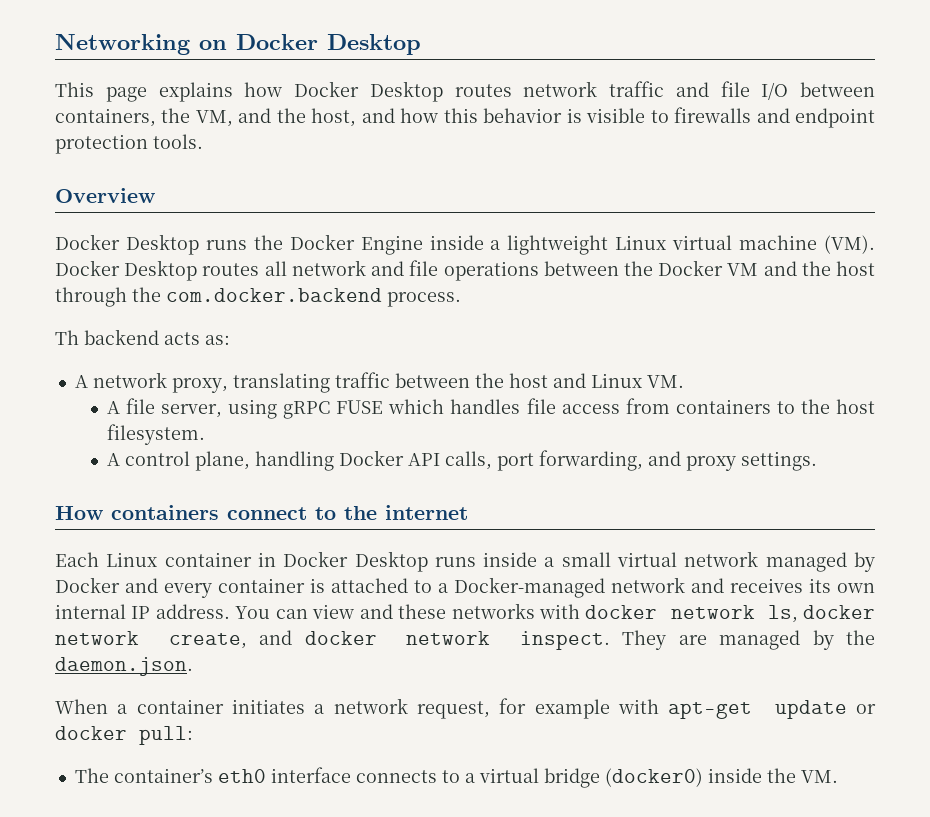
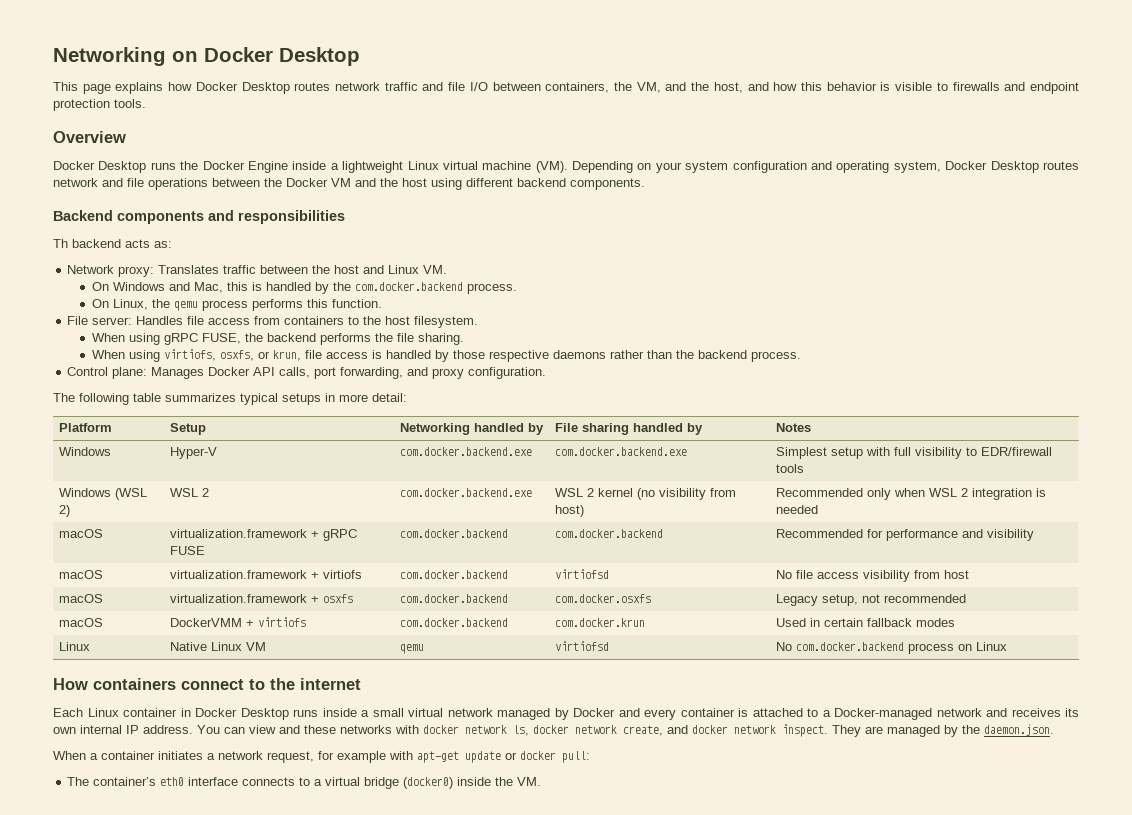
[55,260,287,281] Docker Desktop routes all -> [572,161,1080,173] Depending on your system configuration and operating system, Docker Desktop routes
[55,287,461,307] through the com.docker.backend process. -> [431,178,645,190] [53,210,345,224] using different backend components. // Backend components and responsibilities
[74,372,330,393] A network proxy, translating -> [67,265,220,277] Network proxy: Translates
[106,398,521,419] A file server, using gRPC FUSE which handles -> [91,282,517,294] [91,299,382,311] [67,316,184,325] On Windows and Mac, this is handled by the com.docker.backend process. // On Linux, the qemu process performs this function. // File server: Handles
[106,451,334,471] A control plane, handling -> [91,333,464,345] [91,349,801,362] [67,367,205,379] When using gRPC FUSE, the backend performs the file sharing. // When using virtiofs, osxfs, or krun, file access is handled by those respective daemons rather than the backend process. // Control plane: Manages
[740,451,817,471] settings. -> [468,367,547,379] [53,393,407,405] [59,423,113,432] [170,423,207,435] [400,423,545,435] [555,423,704,435] [776,423,812,432] [59,447,112,456] [170,447,218,459] [400,447,533,456] [555,447,688,456] [776,447,1053,459] [776,464,805,473] [59,488,148,500] [59,505,71,517] [170,488,210,497] [400,488,533,497] [555,488,737,500] [555,505,585,517] [776,488,1047,500] [776,505,819,514] [59,529,104,538] [170,529,358,541] [170,546,206,555] [400,529,509,538] [555,529,664,538] [776,529,1035,541] [59,570,104,579] [170,570,363,579] [400,570,509,579] [555,569,610,579] [776,570,970,582] [59,594,104,603] [170,594,354,603] [400,594,509,603] [555,594,652,603] [776,594,967,606] [59,618,104,627] [170,617,307,627] [400,618,509,627] [555,618,646,627] [776,618,956,627] [59,642,91,651] [170,642,267,651] [400,644,425,654] [555,641,610,651] [776,642,1008,654] configuration. // The following table summarizes typical setups in more detail: // Platform | Setup | Networking handled by | File sharing handled by | Notes // Windows | Hyper-V | com.docker.backend.exe | com.docker.backend.exe | Simplest setup with full visibility to EDR/firewall tools // Windows (WSL 2) | WSL 2 | com.docker.backend.exe | WSL 2 kernel (no visibility from host) | Recommended only when WSL 2 integration is needed // macOS | virtualization.framework + gRPC FUSE | com.docker.backend | com.docker.backend | Recommended for performance and visibility // macOS | virtualization.framework + virtiofs | com.docker.backend | virtiofsd | No file access visibility from host // macOS | virtualization.framework + osxfs | com.docker.backend | com.docker.osxfs | Legacy setup, not recommended // macOS | DockerVMM + virtiofs | com.docker.backend | com.docker.krun | Used in certain fallback modes // Linux | Native Linux VM | qemu | virtiofsd | No com.docker.backend process on Linux

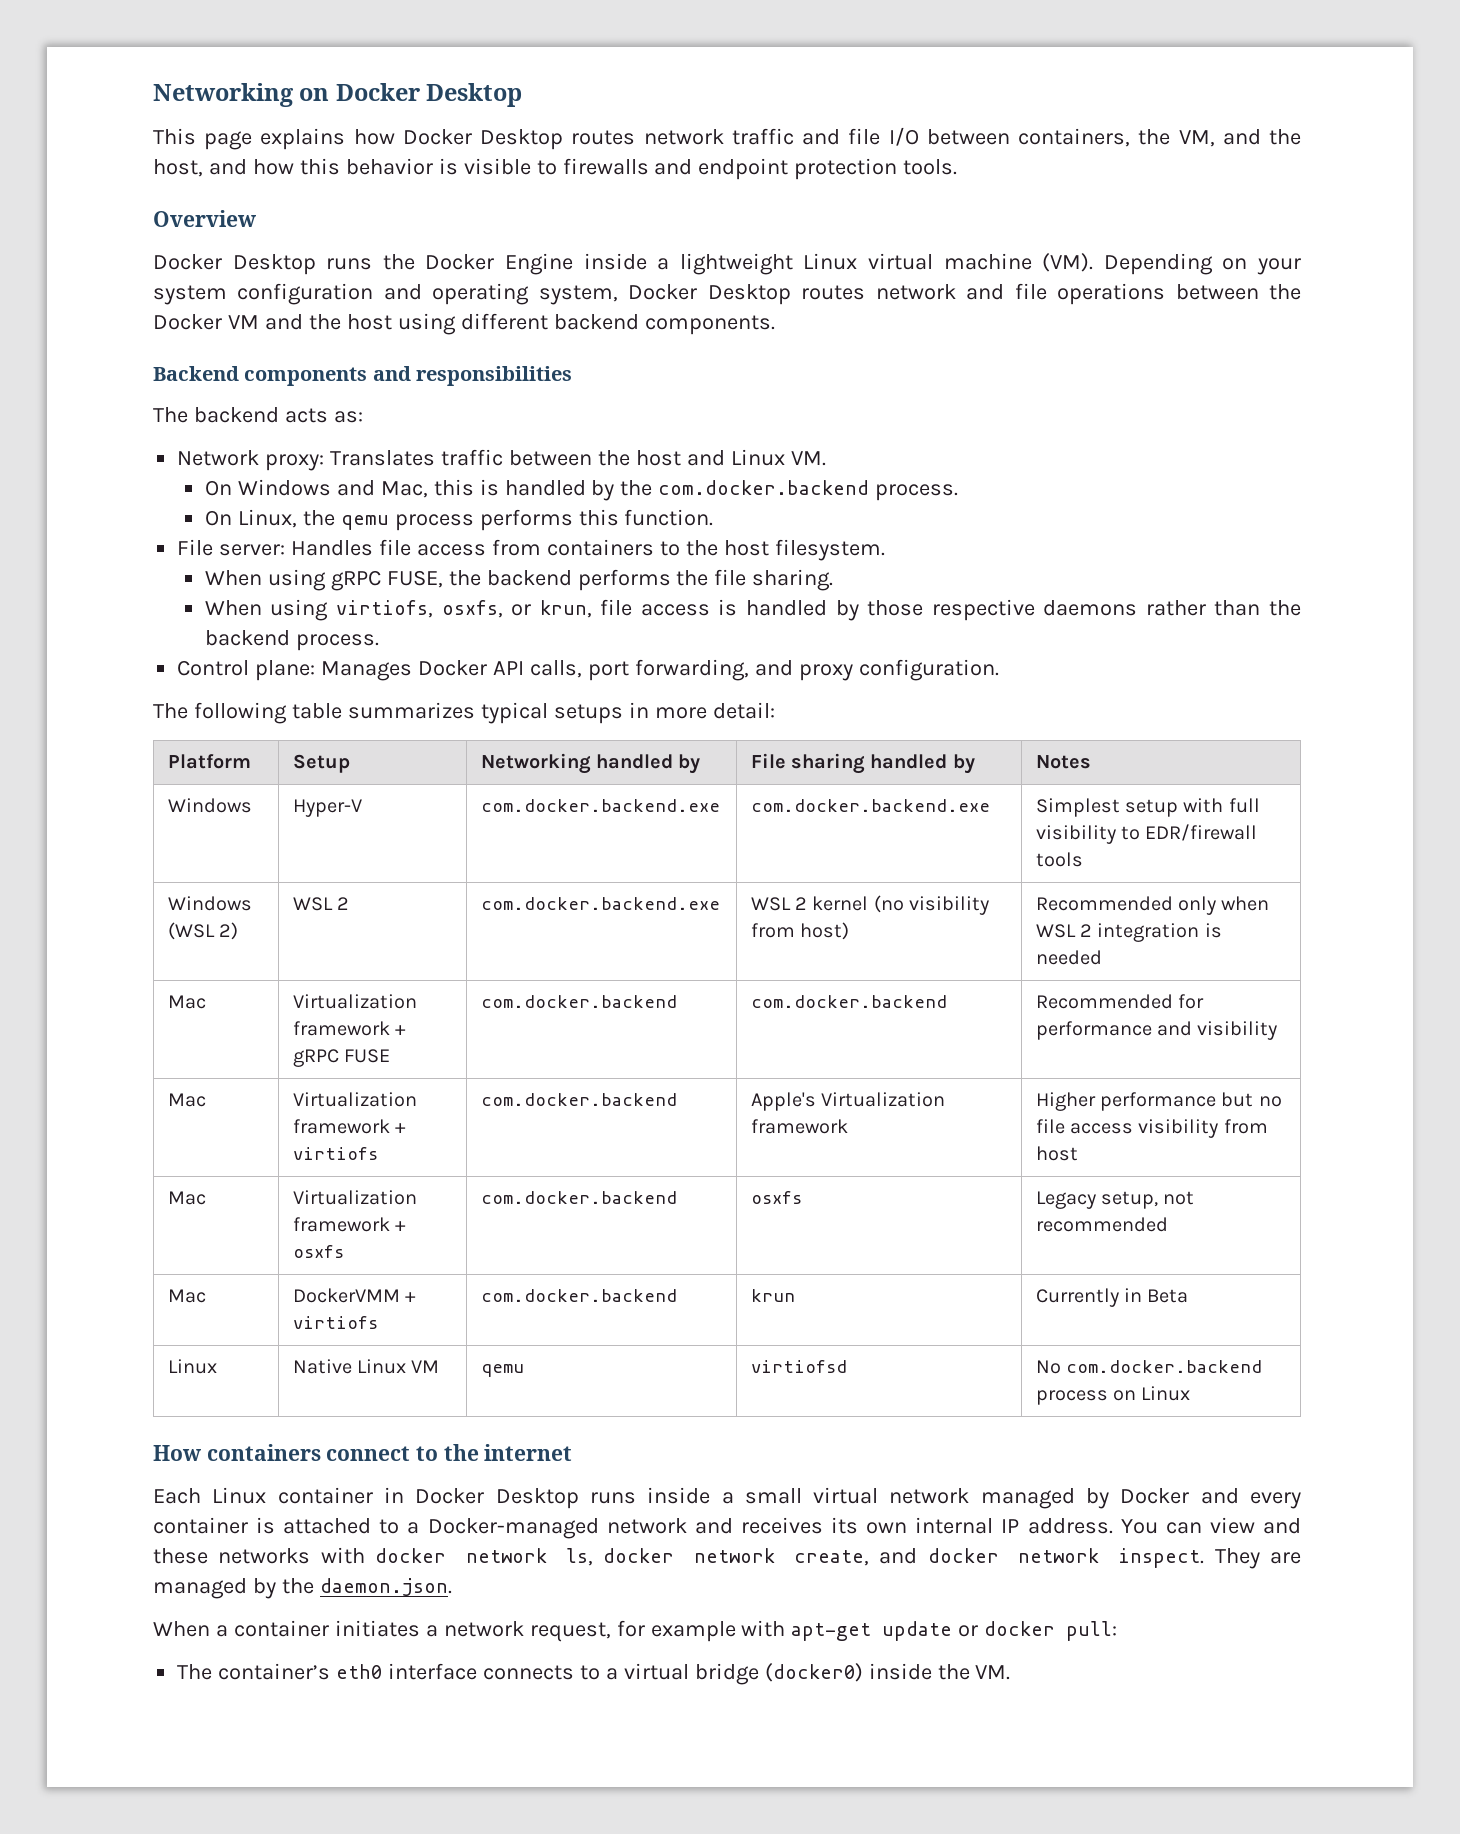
[53,239,68,248] Th -> [153,407,188,423] The
[59,529,104,538] [170,529,308,538] macOS | virtualization.framework -> [167,995,206,1009] [292,994,417,1009] [292,1021,390,1036] Mac | Virtualization framework
[59,570,104,579] [170,570,363,579] [400,570,509,579] [555,569,610,579] [776,570,793,579] macOS | virtualization.framework + virtiofs | com.docker.backend | virtiofsd | No -> [167,1093,206,1107] [292,1092,417,1107] [292,1119,406,1134] [292,1147,378,1160] [480,1093,677,1106] [750,1092,945,1111] [750,1119,848,1134] [1035,1092,1282,1111] Mac | Virtualization framework + virtiofs | com.docker.backend | Apple's Virtualization framework | Higher performance but no
[59,594,104,603] [170,594,308,603] macOS | virtualization.framework -> [167,1191,206,1205] [292,1190,417,1205] [292,1217,390,1232] Mac | Virtualization framework
[555,594,652,603] com.docker.osxfs -> [750,1191,802,1204] osxfs
[59,618,104,627] macOS -> [167,1289,206,1303] Mac
[555,618,646,627] [776,618,956,627] com.docker.krun | Used in certain fallback modes -> [750,1289,795,1302] [1035,1288,1189,1307] krun | Currently in Beta

